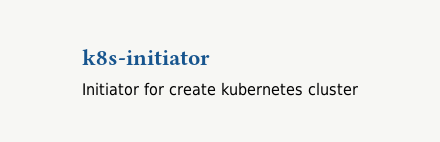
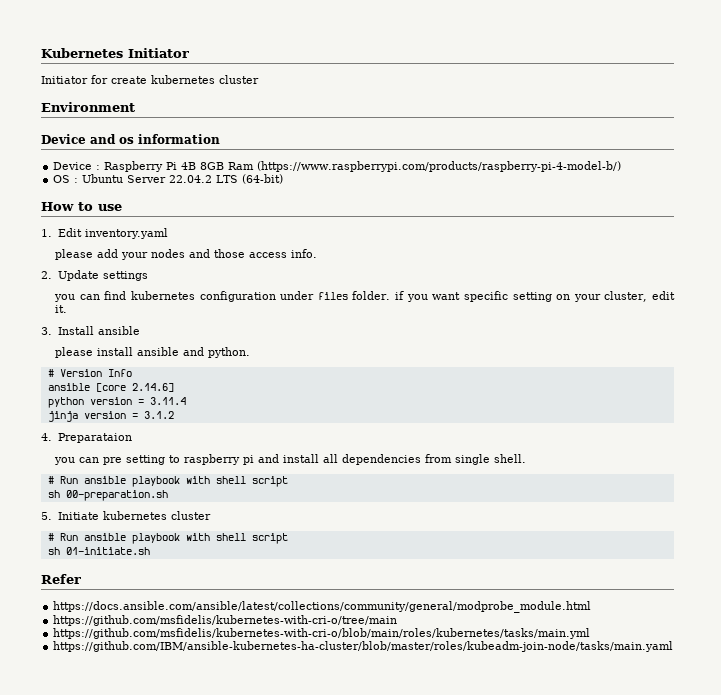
[82,49,210,65] k8s-initiator -> [41,48,189,58] Kubernetes Initiator
(358, 89) none -> [41,102,135,112] [41,134,220,144] [53,161,622,172] [53,174,284,184] [41,202,122,211] [41,228,169,239] [55,249,318,260] [41,270,148,281] [54,291,675,302] [55,305,68,313] [41,326,140,335] [55,347,251,358] [47,369,132,377] [47,383,174,392] [47,397,186,408] [47,411,174,422] [41,433,132,443] [54,454,527,465] [47,476,288,487] [47,490,168,501] [41,511,211,520] [47,533,288,544] [47,547,150,555] [41,574,81,584] [53,601,592,613] [53,615,398,626] [53,628,591,639] [53,641,674,652] // Environment // Device and os information // Device : Raspberry Pi 4B 8GB Ram (https://www.raspberrypi.com/products/raspberry-pi-4-model-b/) // OS : Ubuntu Server 22.04.2 LTS (64-bit) // How to use // 1. Edit inventory.yaml // please add your nodes and those access info. // 2. Update settings // you can find kubernetes configuration under files folder. if you want specific setting on your cluster, edit it. // 3. Install ansible // please install ansible and python. // # Version Info // ansible [core 2.14.6] // python version = 3.11.4 // jinja version = 3.1.2 // 4. Preparataion // you can pre setting to raspberry pi and install all dependencies from single shell. // # Run ansible playbook with shell script // sh 00-preparation.sh // 5. Initiate kubernetes cluster // # Run ansible playbook with shell script // sh 01-initiate.sh // Refer // https://docs.ansible.com/ansible/latest/collections/community/general/modprobe_module.html // https://github.com/msfidelis/kubernetes-with-cri-o/tree/main // https://github.com/msfidelis/kubernetes-with-cri-o/blob/main/roles/kubernetes/tasks/main.yml // https://github.com/IBM/ansible-kubernetes-ha-cluster/blob/master/roles/kubeadm-join-node/tasks/main.yaml

